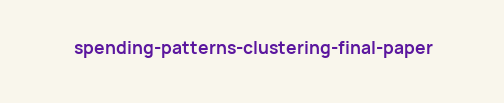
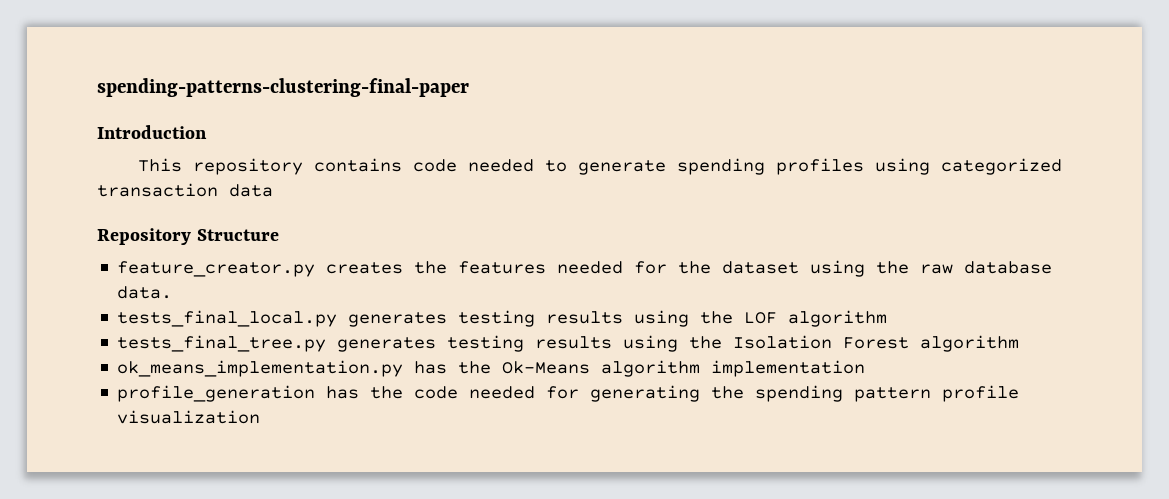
(433, 49) none -> [97,125,207,139] [138,158,1063,175] [97,183,273,197] [97,228,279,245] [117,260,1053,277] [117,286,173,299] [117,310,888,327] [117,335,1020,352] [117,360,866,377] [117,385,1020,402] [117,410,261,424] // Introduction // This repository contains code needed to generate spending profiles using categorized transaction data // Repository Structure // feature_creator.py creates the features needed for the dataset using the raw database data. // tests_final_local.py generates testing results using the LOF algorithm // tests_final_tree.py generates testing results using the Isolation Forest algorithm // ok_means_implementation.py has the Ok-Means algorithm implementation // profile_generation has the code needed for generating the spending pattern profile visualization

